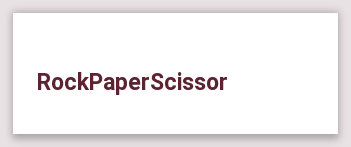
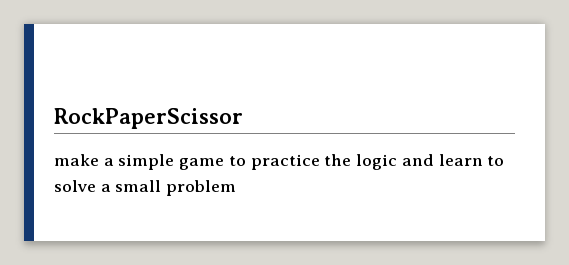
(228, 83) none -> [54,154,505,170] [54,180,237,196] // make a simple game to practice the logic and learn to solve a small problem

